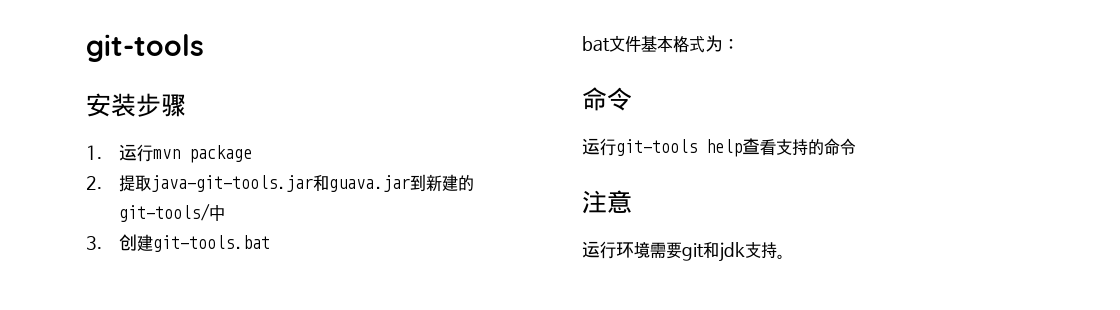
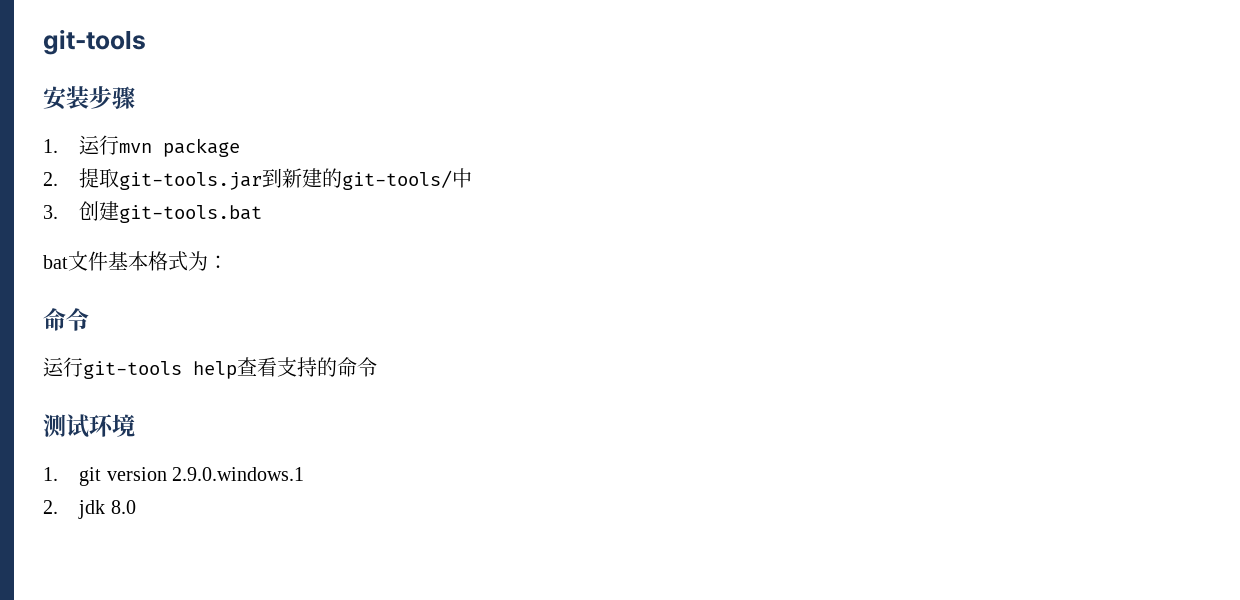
[151,174,411,192] java-git-tools.jar和guava.jar -> [119,172,263,190] git-tools.jar
[582,190,632,214] [582,241,616,259] 注意 // 运行 -> [43,414,89,438] 测试
[650,241,785,262] 需要git和jdk支持。 -> [43,467,305,486] [43,500,136,519] // 1. git version 2.9.0.windows.1 // 2. jdk 8.0

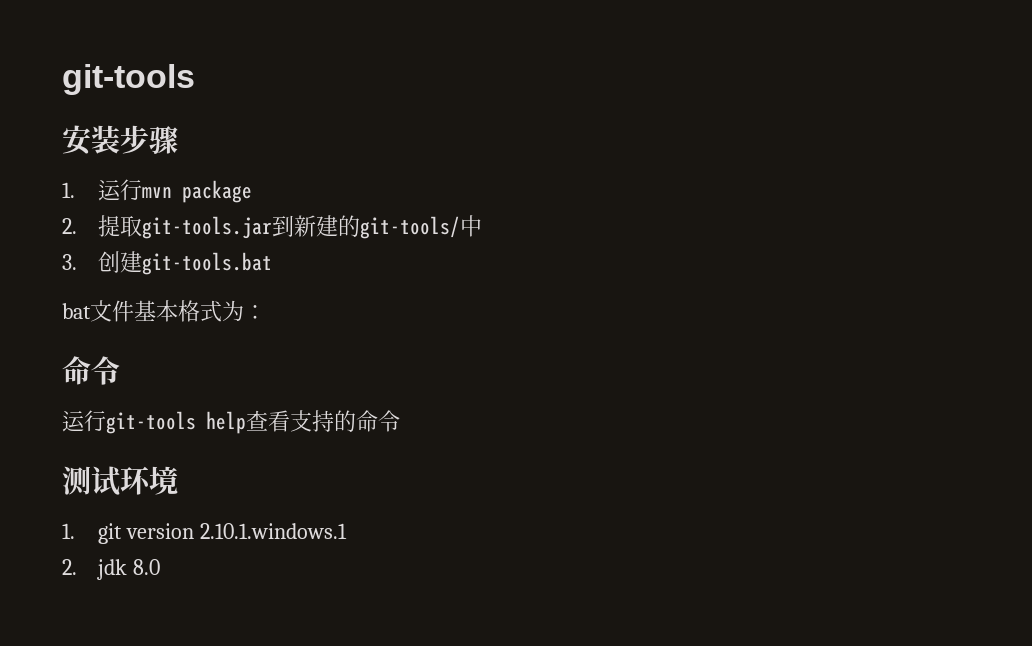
[172,467,305,481] 2.9.0.windows.1 -> [199,523,347,539] 2.10.1.windows.1

